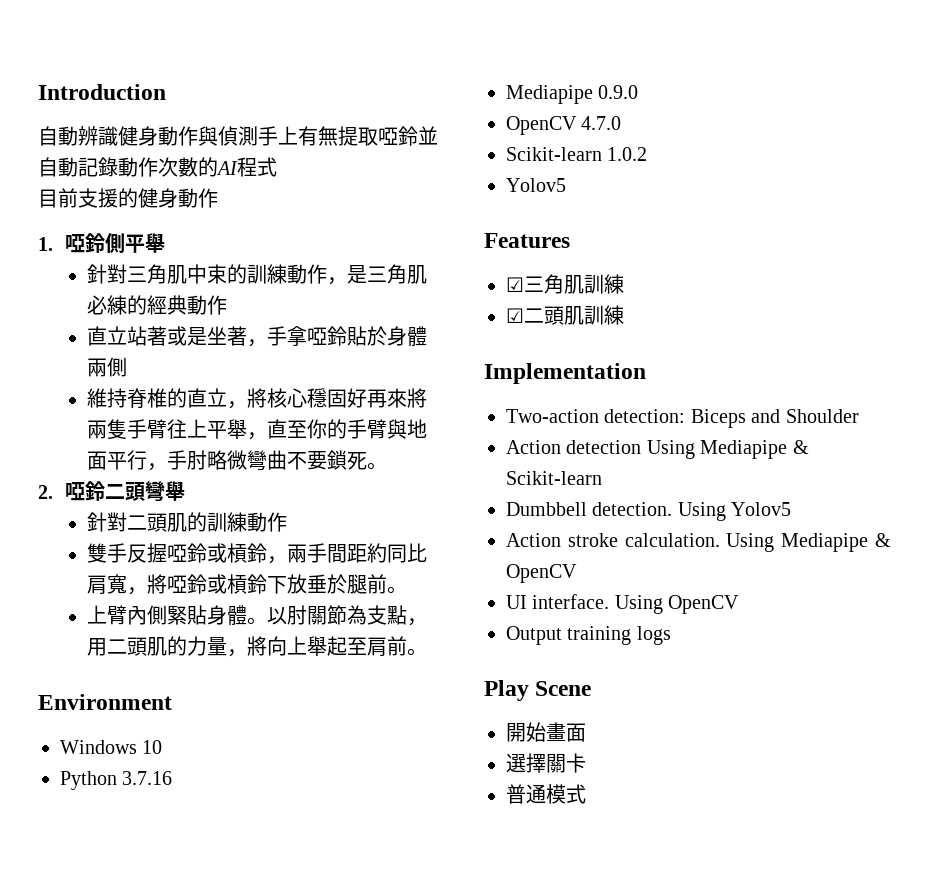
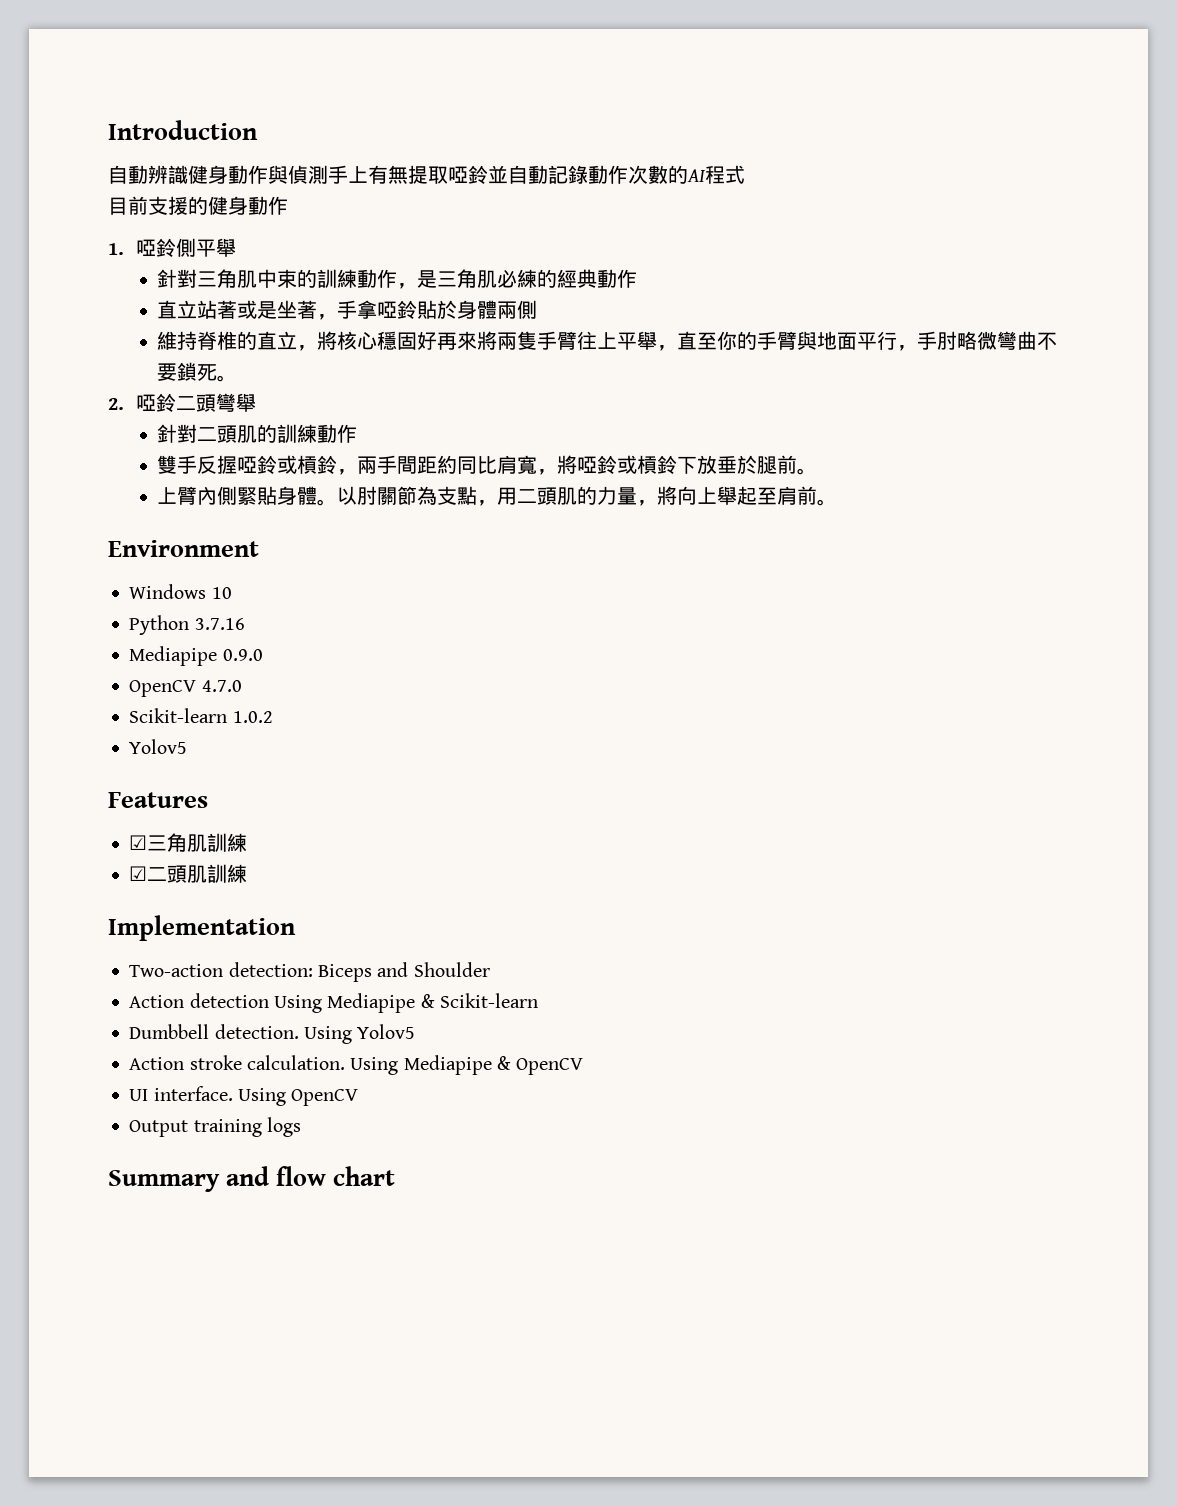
[484,680,592,701] [506,722,586,742] [506,753,586,773] [506,784,586,804] Play Scene // 開始畫面 // 選擇關卡 // 普通模式 -> [108,1166,396,1192] Summary and flow chart

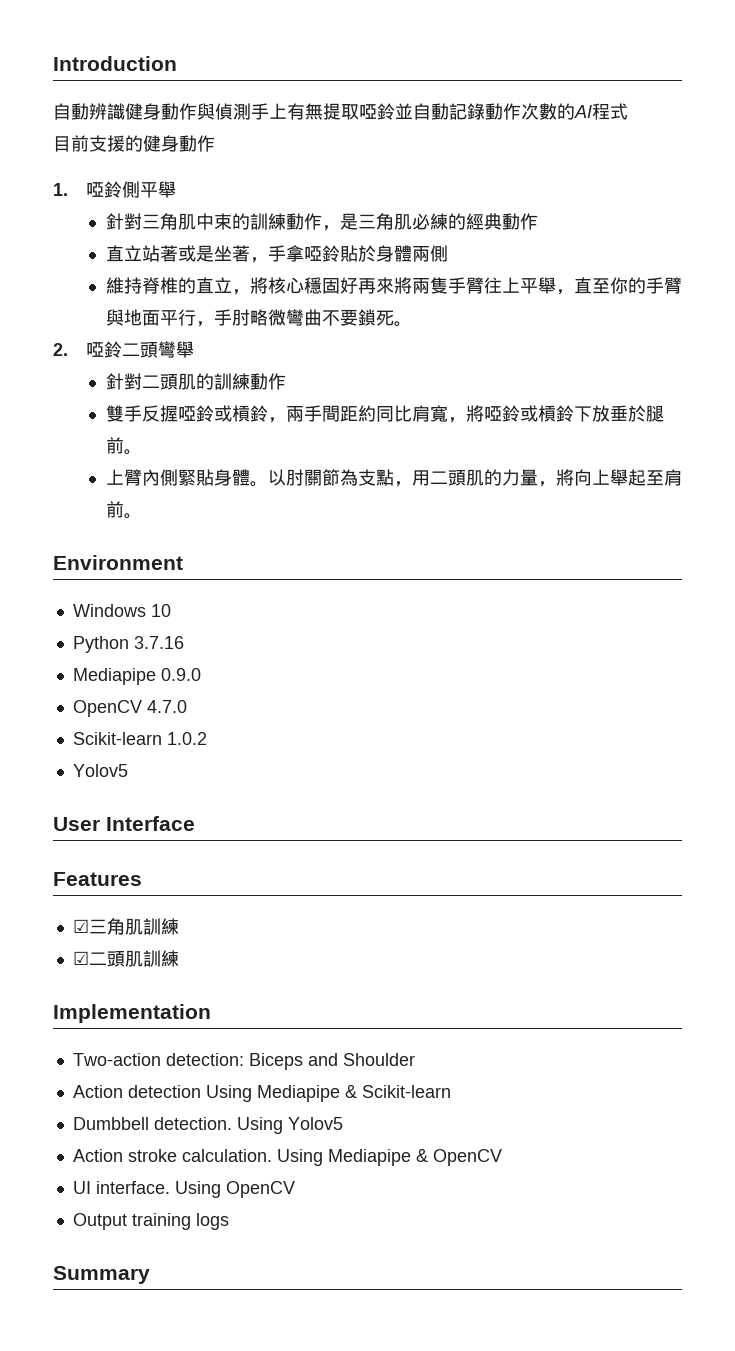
(188, 746) none -> [53,816,195,831] // User Interface
[226,1166,396,1186] and flow chart -> (150, 1275) none

